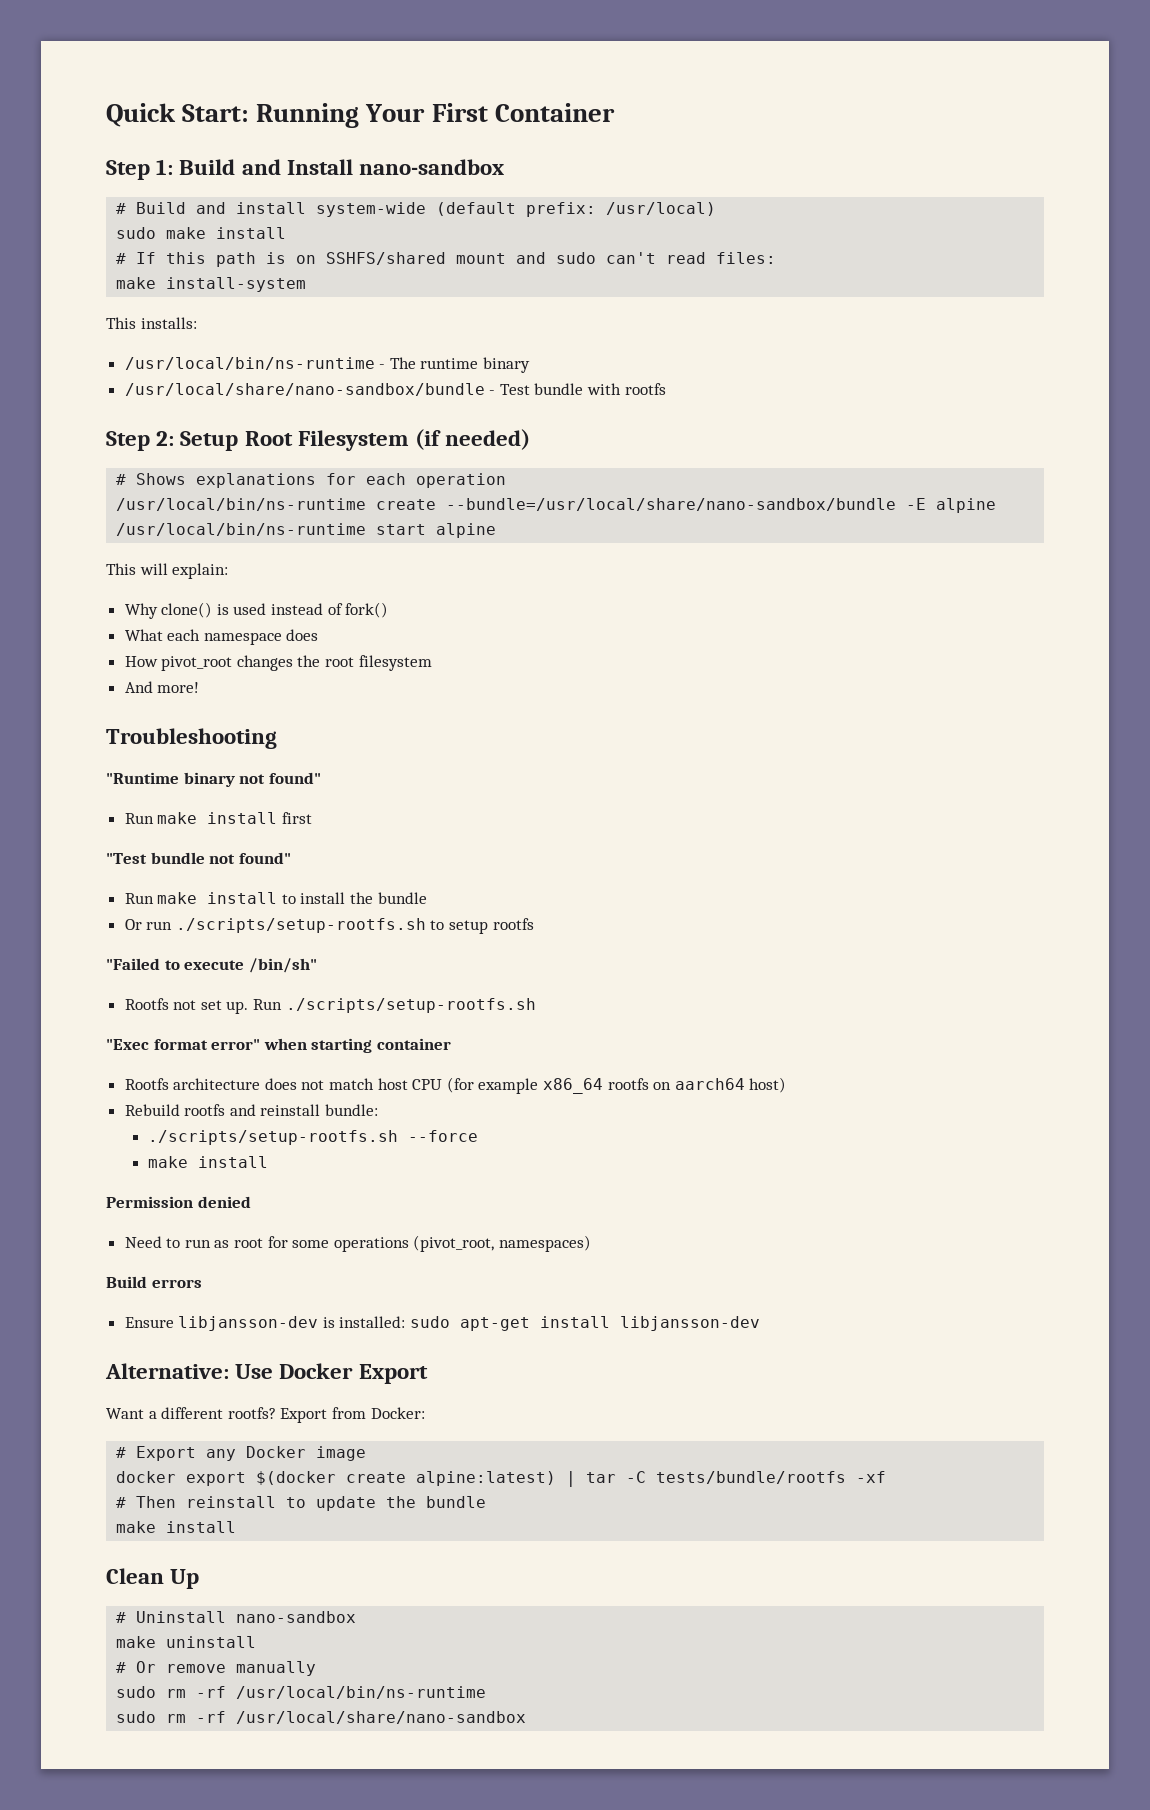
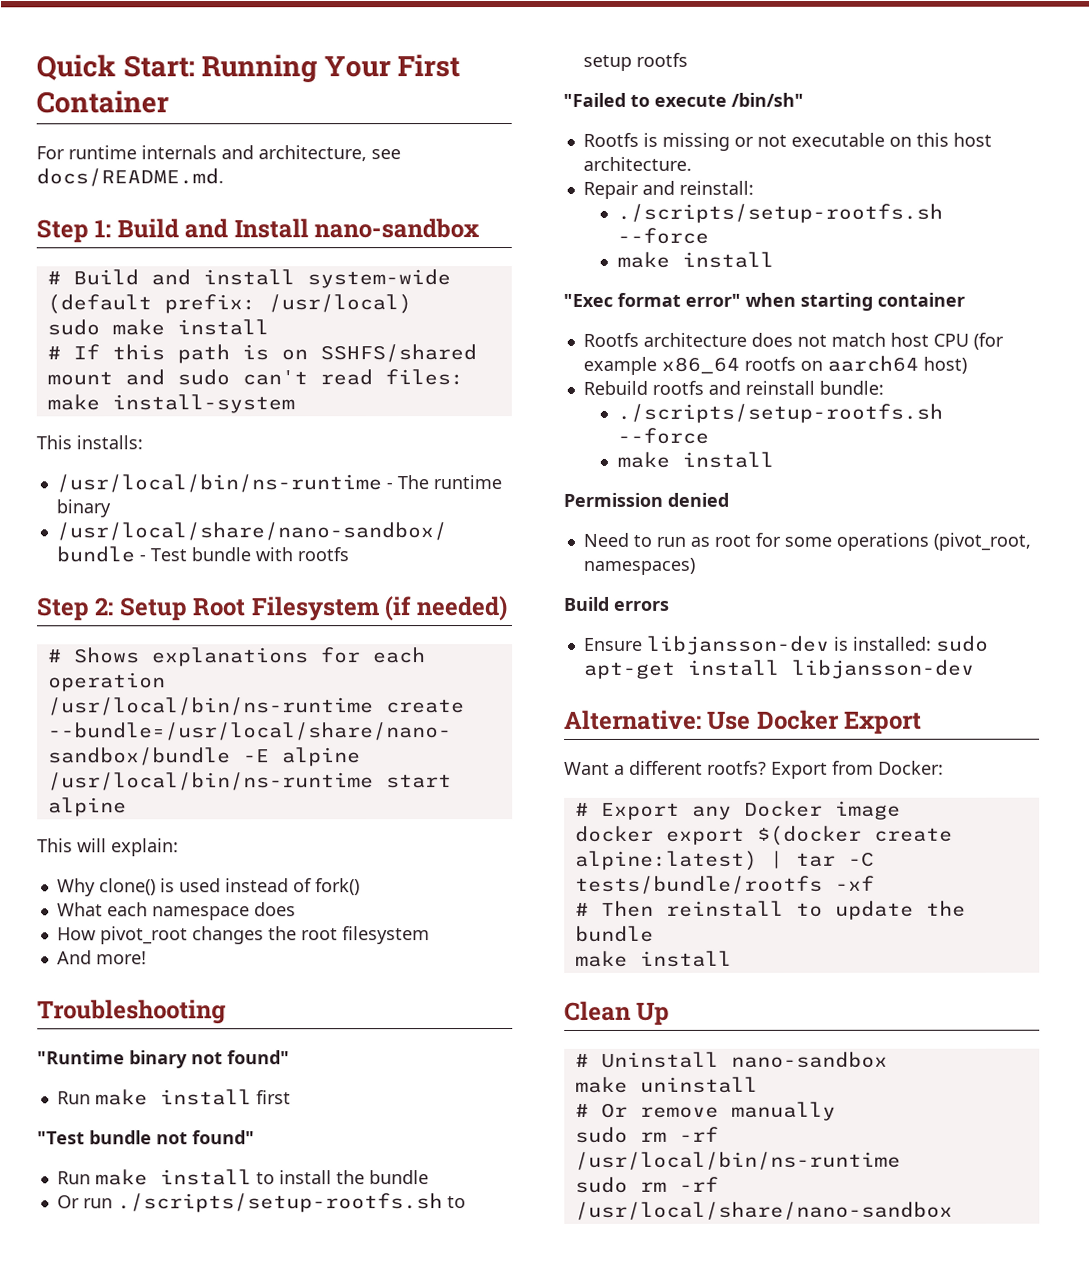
(615, 112) none -> [36,145,401,162] [36,168,224,187] // For runtime internals and architecture, see docs/README.md.
[173,998,536,1014] not set up. Run ./scripts/setup-rootfs.sh -> [642,132,992,151] [582,156,692,171] [582,180,754,199] [616,203,943,223] [616,227,709,244] [616,251,774,268] is missing or not executable on this host architecture. // Repair and reinstall: // ./scripts/setup-rootfs.sh --force // make install

